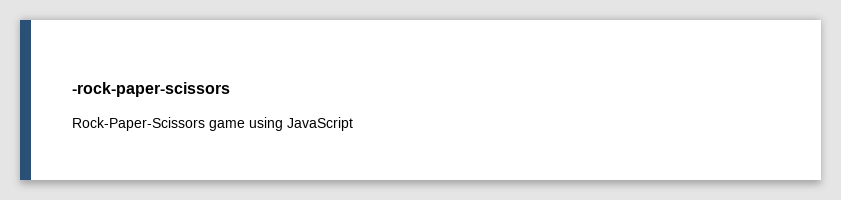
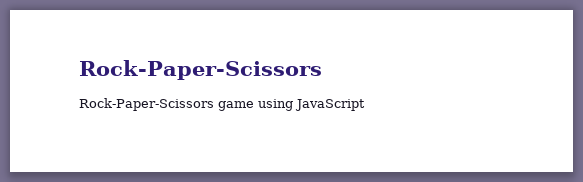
[72,82,230,97] -rock-paper-scissors -> [79,60,322,80] Rock-Paper-Scissors

